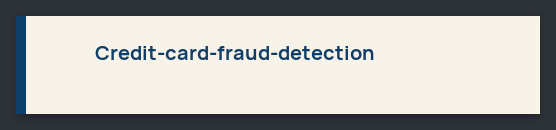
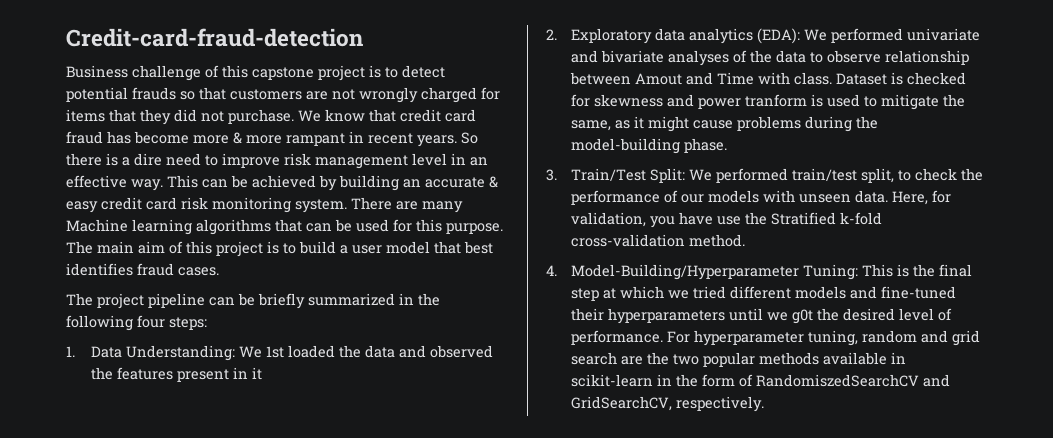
(375, 53) none -> [66,65,445,81] [66,87,500,103] [66,109,476,125] [66,131,478,147] [66,153,488,169] [66,175,498,191] [66,197,463,213] [66,219,503,235] [66,241,493,257] [66,263,219,276] [66,293,440,309] [66,315,207,331] [66,345,494,361] [91,367,263,382] [546,28,981,44] [571,50,970,66] [570,72,967,85] [571,94,966,110] [571,116,879,132] [571,138,728,154] [546,168,984,183] [571,190,952,205] [571,212,883,228] [571,234,746,247] [546,264,973,280] [571,286,957,301] [571,308,953,324] [571,330,981,346] [571,352,907,367] [571,374,951,387] [571,396,765,412] // Business challenge of this capstone project is to detect potential frauds so that customers are not wrongly charged for items that they did not purchase. We know that credit card fraud has become more & more rampant in recent years. So there is a dire need to improve risk management level in an effective way. This can be achieved by building an accurate & easy credit card risk monitoring system. There are many Machine learning algorithms that can be used for this purpose. The main aim of this project is to build a user model that best identifies fraud cases. // The project pipeline can be briefly summarized in the following four steps: // 1. Data Understanding: We 1st loaded the data and observed the features present in it // 2. Exploratory data analytics (EDA): We performed univariate and bivariate analyses of the data to observe relationship between Amout and Time with class. Dataset is checked for skewness and power tranform is used to mitigate the same, as it might cause problems during the model-building phase. // 3. Train/Test Split: We performed train/test split, to check the performance of our models with unseen data. Here, for validation, you have use the Stratified k-fold cross-validation method. // 4. Model-Building/Hyperparameter Tuning: This is the final step at which we tried different models and fine-tuned their hyperparameters until we g0t the desired level of performance. For hyperparameter tuning, random and grid search are the two popular methods available in scikit-learn in the form of RandomiszedSearchCV and GridSearchCV, respectively.

